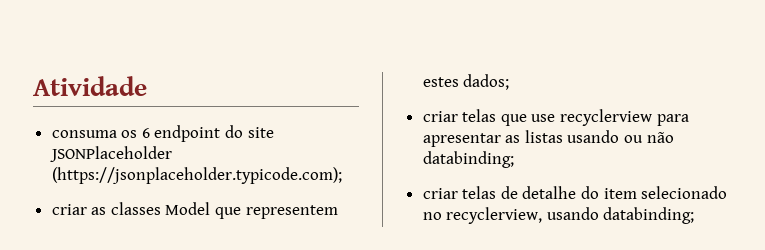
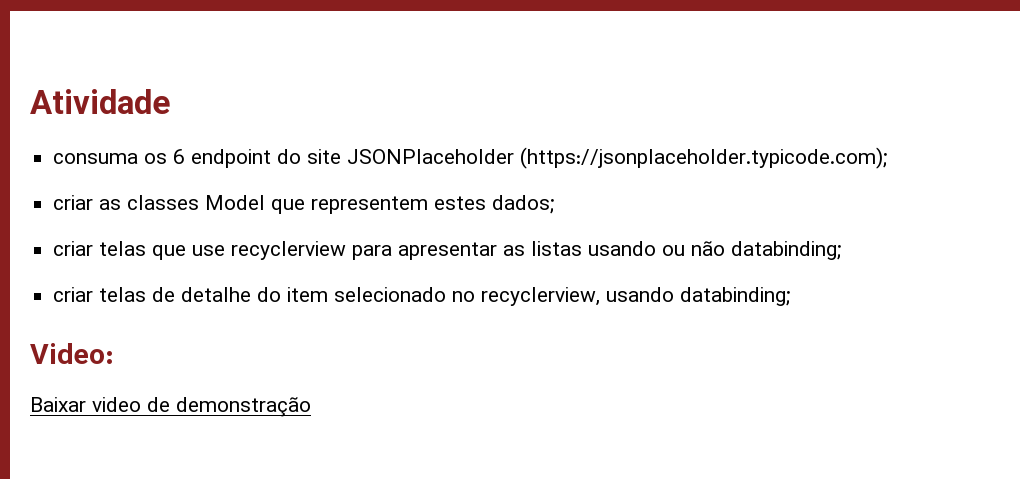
(695, 215) none -> [30,343,114,364] [30,397,311,417] // Video: // Baixar video de demonstração

